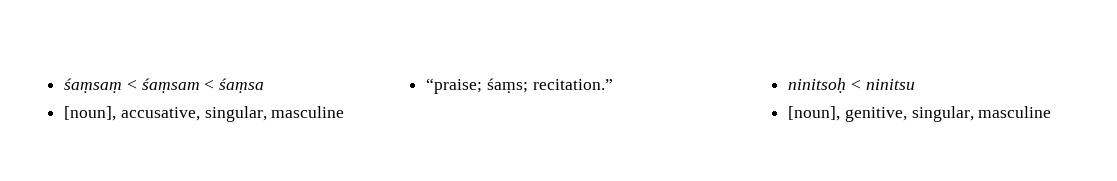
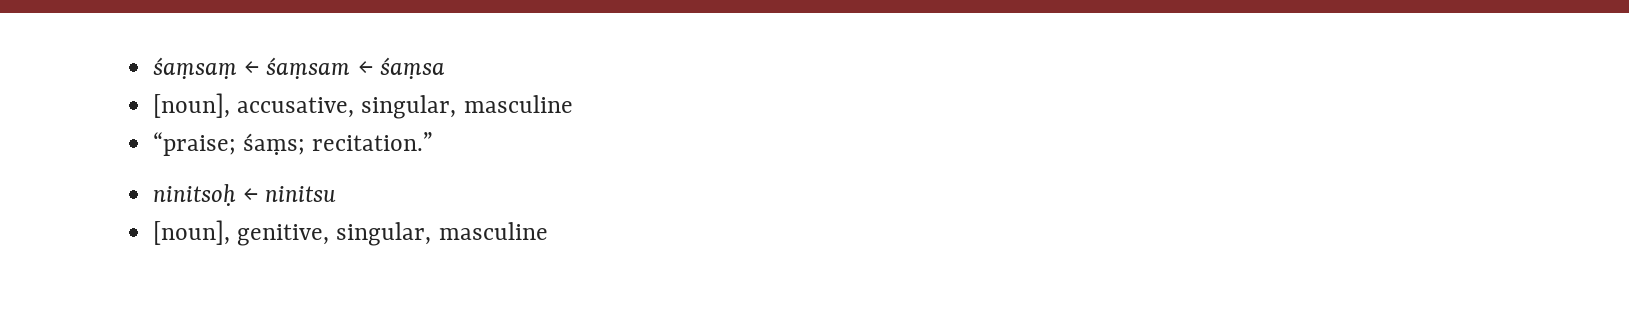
[126,78,215,93] < śaṃsam < -> [244,57,373,79] ← śaṃsam ←
[850,79,861,90] < -> [243,188,259,202] ←

